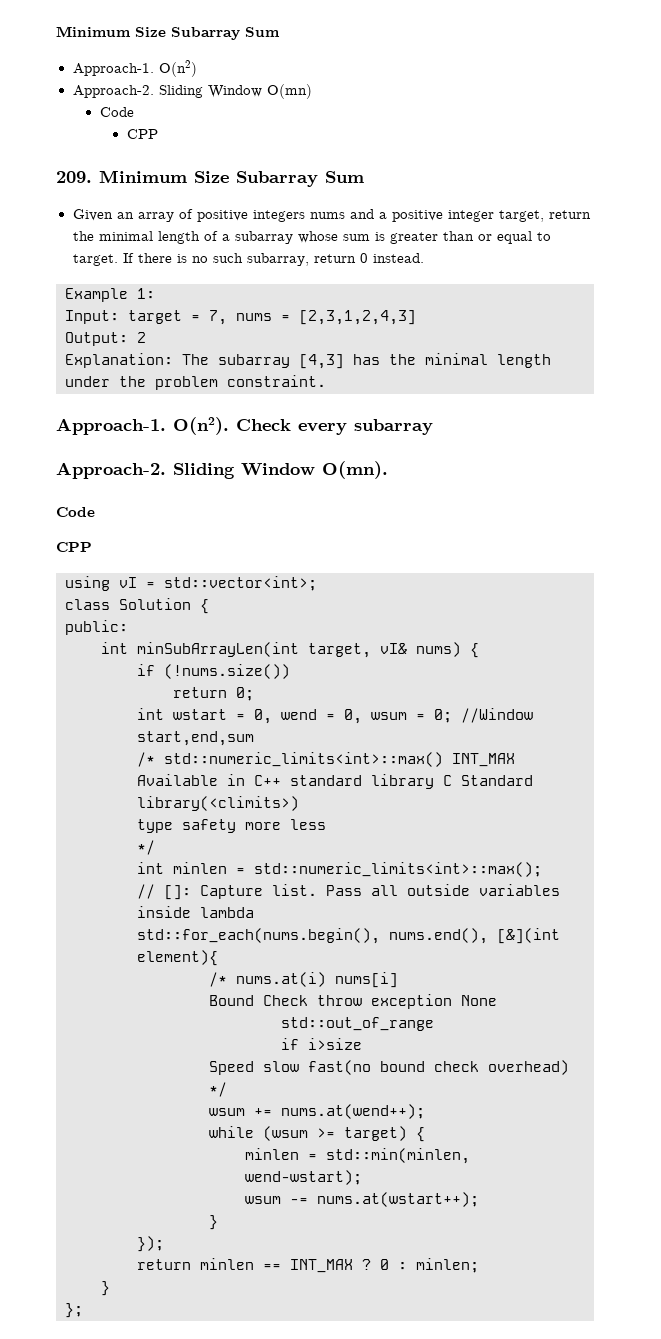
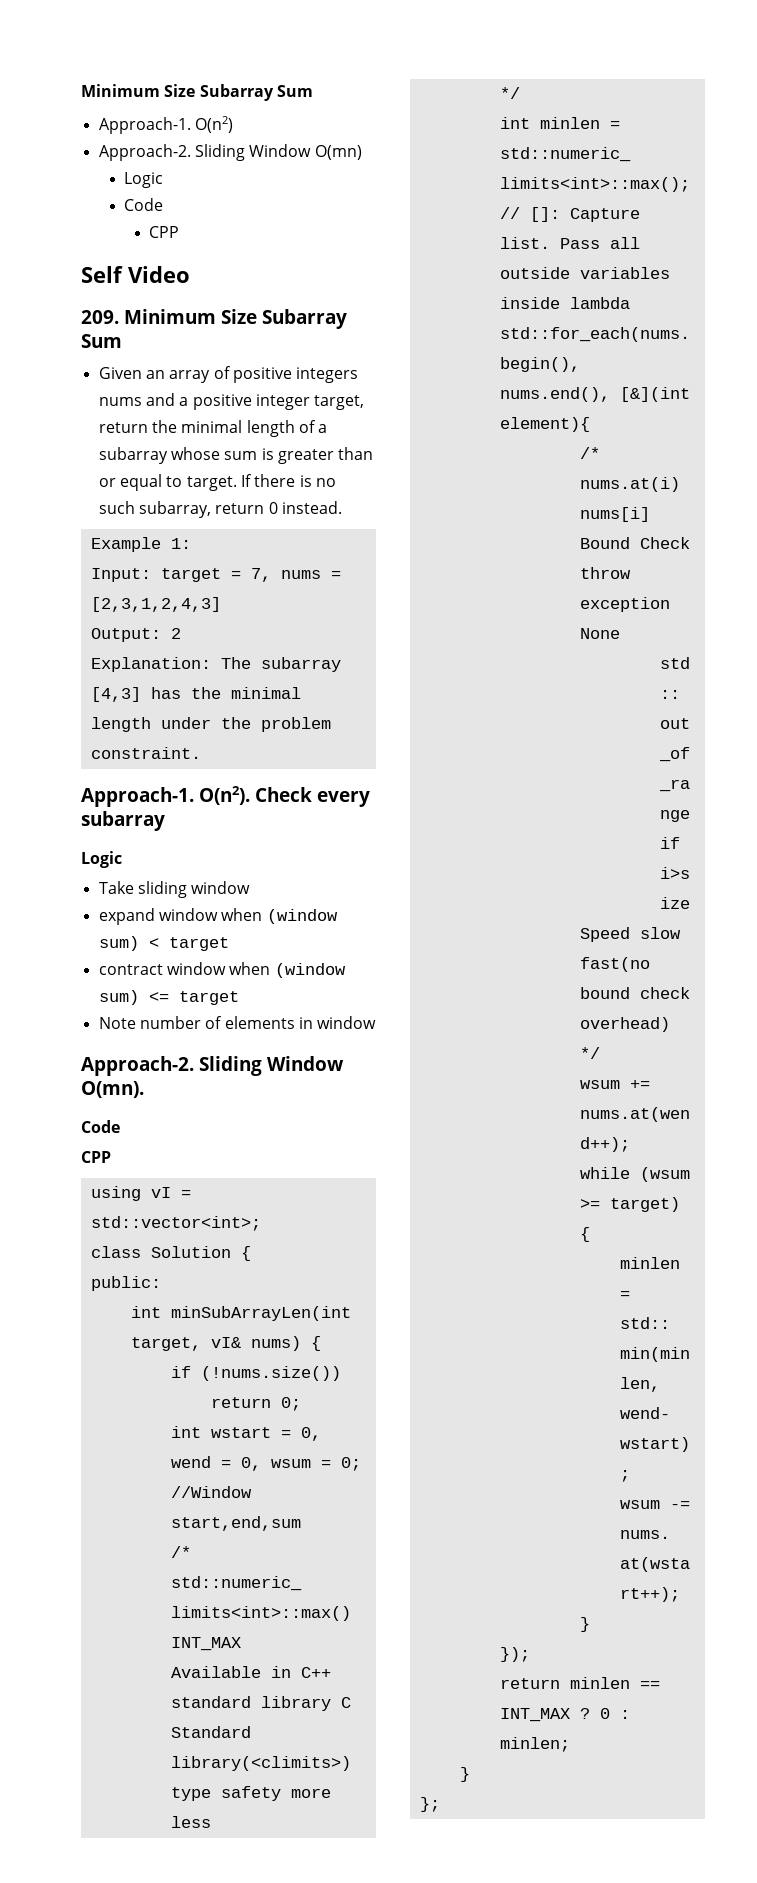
[99,107,134,117] [126,129,158,139] // Code // CPP -> [124,172,164,188] [124,198,164,211] [149,226,180,238] [81,266,190,283] // Logic // Code // CPP // Self Video
(433, 427) none -> [81,851,122,868] [98,881,251,898] [98,908,338,925] [98,936,229,951] [98,962,346,978] [98,990,239,1005] [98,1016,377,1029] // Logic // Take sliding window // expand window when (window sum) < target // contract window when (window sum) <= target // Note number of elements in window

